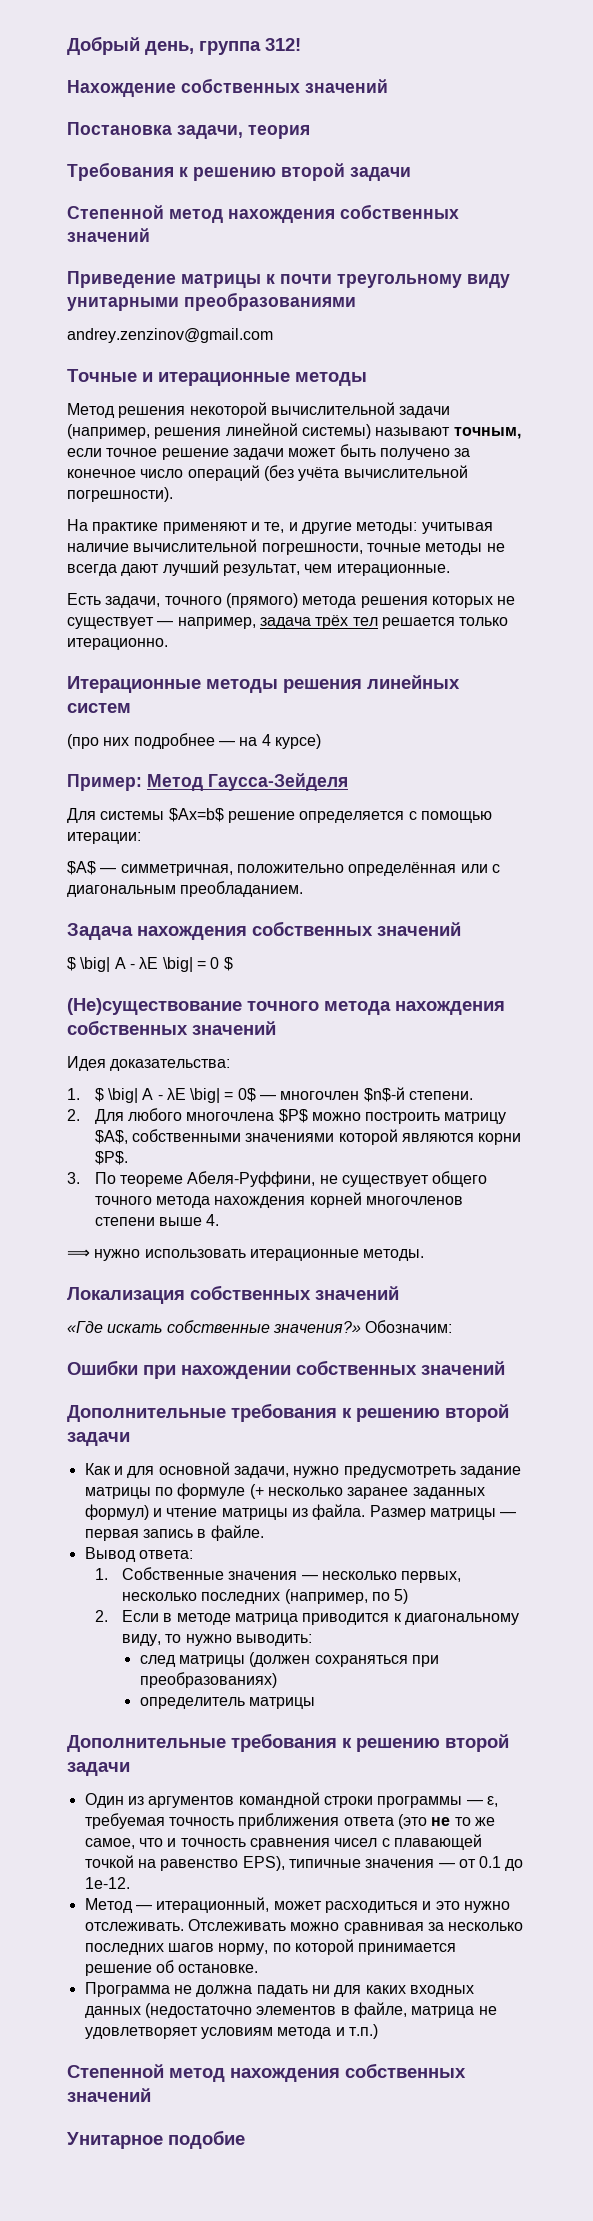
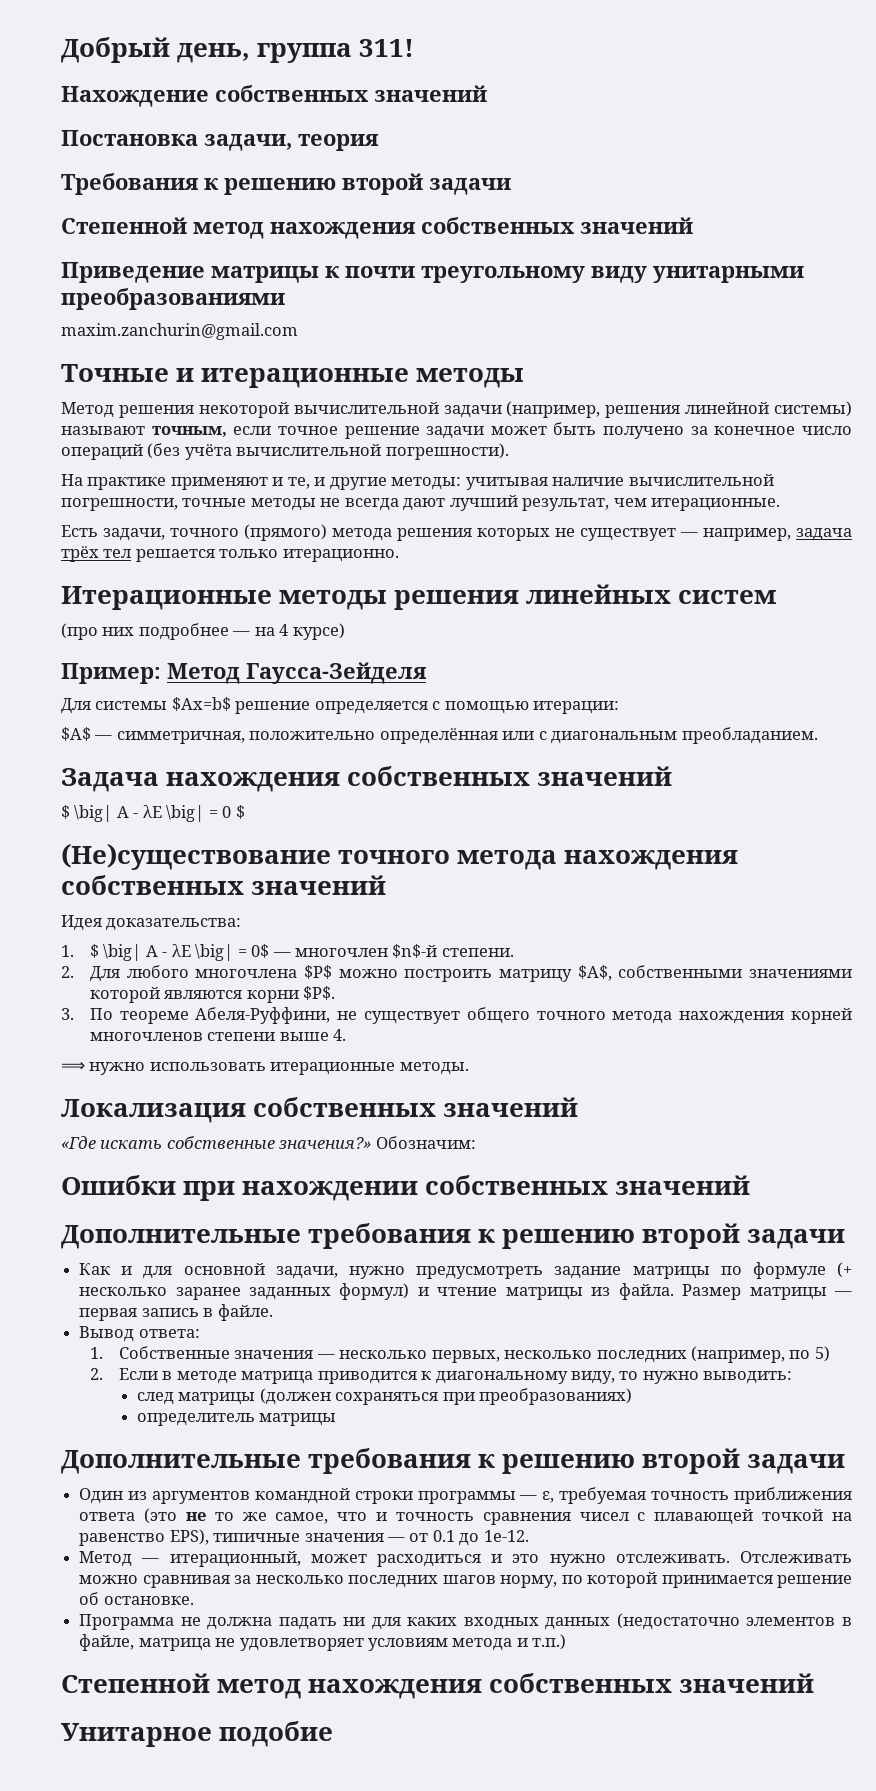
[265,38,301,51] 312! -> [359,39,415,57] 311!
[67,328,273,343] andrey.zenzinov@gmail.com -> [61,323,298,340] maxim.zanchurin@gmail.com

